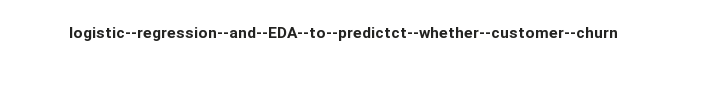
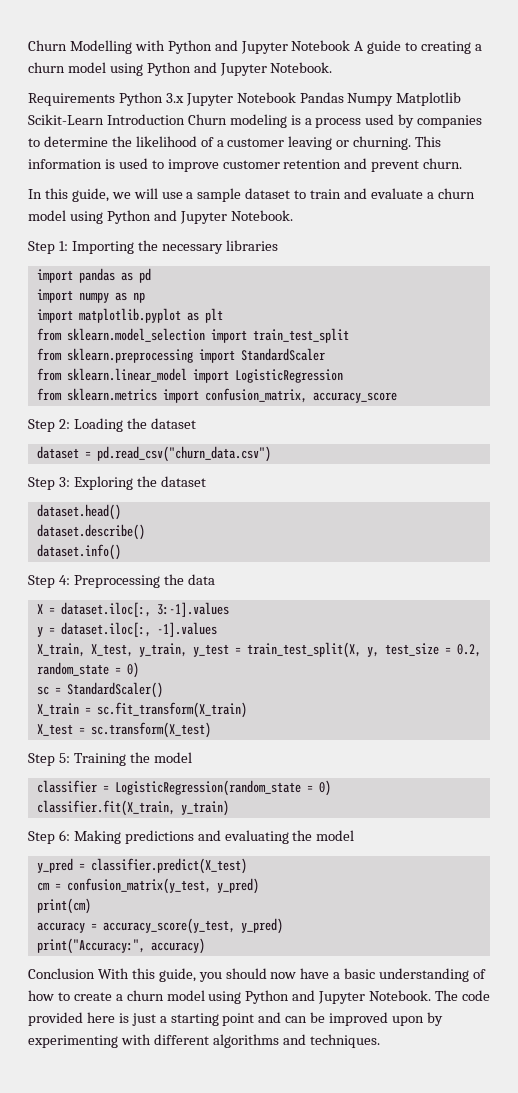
[69,27,618,41] logistic--regression--and--EDA--to--predictct--whether--customer--churn -> [28,40,483,54] [28,62,333,76] [28,92,462,106] [28,114,483,128] [28,136,442,150] [28,158,463,172] [28,188,475,202] [28,210,293,224] [28,240,278,254] [36,268,151,283] [36,289,145,303] [36,308,223,323] [36,328,349,343] [36,348,325,363] [36,368,343,383] [36,388,397,403] [28,418,196,432] [36,446,271,462] [28,476,206,490] [36,504,121,520] [36,524,145,540] [36,544,121,560] [28,574,215,588] [36,602,229,617] [36,622,217,637] [36,642,481,658] [36,662,139,678] [36,682,163,698] [36,702,247,718] [36,722,211,738] [28,752,192,766] [36,780,331,796] [36,800,229,816] [28,830,355,844] [36,858,247,874] [36,878,259,894] [36,898,91,914] [36,918,283,934] [36,938,205,954] [28,968,487,982] [28,990,490,1004] [28,1012,443,1026] [28,1034,380,1048] Churn Modelling with Python and Jupyter Notebook A guide to creating a churn model using Python and Jupyter Notebook. // Requirements Python 3.x Jupyter Notebook Pandas Numpy Matplotlib Scikit-Learn Introduction Churn modeling is a process used by companies to determine the likelihood of a customer leaving or churning. This information is used to improve customer retention and prevent churn. // In this guide, we will use a sample dataset to train and evaluate a churn model using Python and Jupyter Notebook. // Step 1: Importing the necessary libraries // import pandas as pd // import numpy as np // import matplotlib.pyplot as plt // from sklearn.model_selection import train_test_split // from sklearn.preprocessing import StandardScaler // from sklearn.linear_model import LogisticRegression // from sklearn.metrics import confusion_matrix, accuracy_score // Step 2: Loading the dataset // dataset = pd.read_csv("churn_data.csv") // Step 3: Exploring the dataset // dataset.head() // dataset.describe() // dataset.info() // Step 4: Preprocessing the data // X = dataset.iloc[:, 3:-1].values // y = dataset.iloc[:, -1].values // X_train, X_test, y_train, y_test = train_test_split(X, y, test_size = 0.2, random_state = 0) // sc = StandardScaler() // X_train = sc.fit_transform(X_train) // X_test = sc.transform(X_test) // Step 5: Training the model // classifier = LogisticRegression(random_state = 0) // classifier.fit(X_train, y_train) // Step 6: Making predictions and evaluating the model // y_pred = classifier.predict(X_test) // cm = confusion_matrix(y_test, y_pred) // print(cm) // accuracy = accuracy_score(y_test, y_pred) // print("Accuracy:", accuracy) // Conclusion With this guide, you should now have a basic understanding of how to create a churn model using Python and Jupyter Notebook. The code provided here is just a starting point and can be improved upon by experimenting with different algorithms and techniques.

